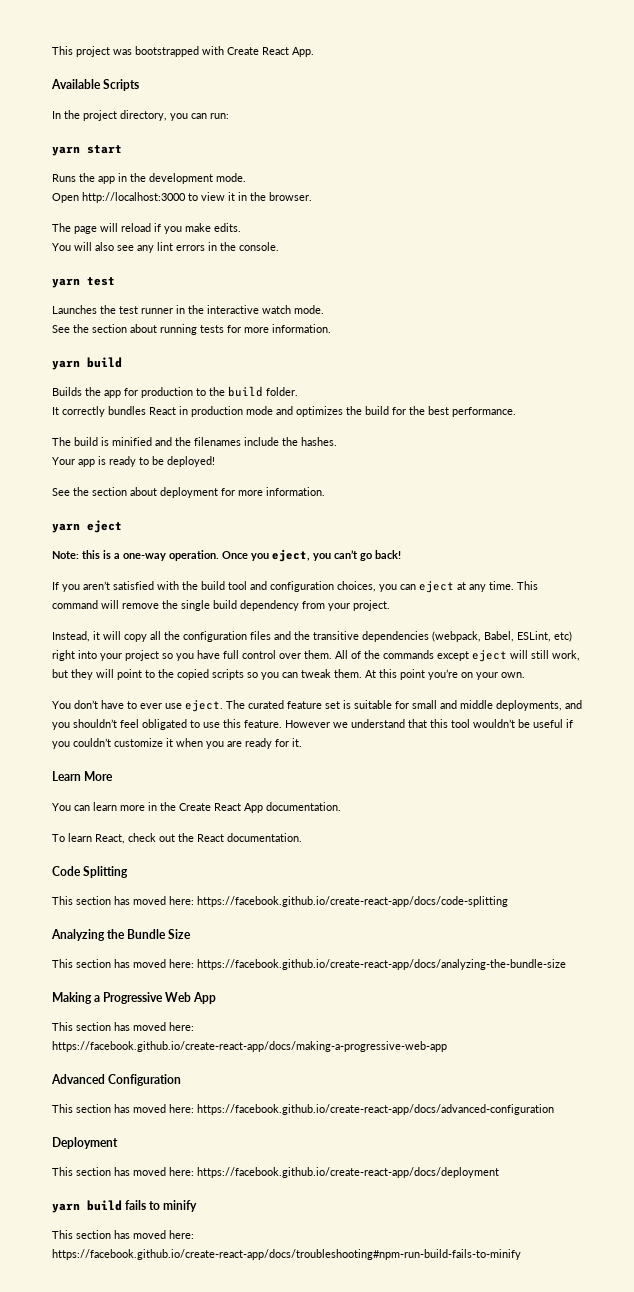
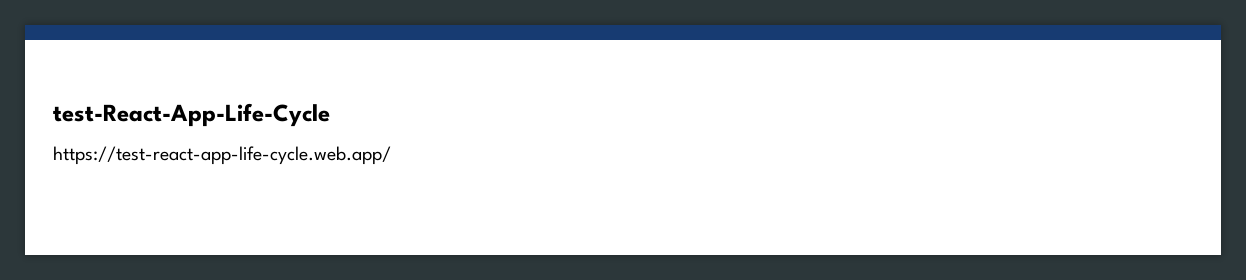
[52,46,314,57] [51,79,140,91] [52,110,229,121] [52,145,122,156] [52,173,246,184] [52,192,312,203] [52,223,241,234] [52,242,279,253] [52,277,115,288] [52,305,324,314] [52,324,331,335] [52,357,122,370] [52,386,298,398] [52,406,516,417] [52,437,337,446] [52,456,215,467] [52,487,325,498] [52,520,122,533] [52,549,401,562] [52,581,538,593] [52,600,390,611] [52,631,572,642] [52,650,580,662] [52,669,525,680] [52,700,582,712] [52,719,573,730] [52,738,302,749] [52,771,114,781] [52,802,341,813] [52,833,302,844] [52,866,129,878] [52,896,508,907] [51,929,192,941] [52,959,566,970] [52,992,217,1004] [52,1022,194,1031] [52,1041,447,1052] [51,1074,182,1086] [52,1104,554,1115] [52,1137,118,1149] [52,1167,499,1178] [52,1200,198,1213] [52,1230,194,1239] [52,1249,521,1260] This project was bootstrapped with Create React App. // Available Scripts // In the project directory, you can run: // yarn start // Runs the app in the development mode. // Open http://localhost:3000 to view it in the browser. // The page will reload if you make edits. // You will also see any lint errors in the console. // yarn test // Launches the test runner in the interactive watch mode. // See the section about running tests for more information. // yarn build // Builds the app for production to the build folder. // It correctly bundles React in production mode and optimizes the build for the best performance. // The build is minified and the filenames include the hashes. // Your app is ready to be deployed! // See the section about deployment for more information. // yarn eject // Note: this is a one-way operation. Once you eject, you can’t go back! // If you aren’t satisfied with the build tool and configuration choices, you can eject at any time. This command will remove the single build dependency from your project. // Instead, it will copy all the configuration files and the transitive dependencies (webpack, Babel, ESLint, etc) right into your project so you have full control over them. All of the commands except eject will still work, but they will point to the copied scripts so you can tweak them. At this point you’re on your own. // You don’t have to ever use eject. The curated feature set is suitable for small and middle deployments, and you shouldn’t feel obligated to use this feature. However we understand that this tool wouldn’t be useful if you couldn’t customize it when you are ready for it. // Learn More // You can learn more in the Create React App documentation. // To learn React, check out the React documentation. // Code Splitting // This section has moved here: https://facebook.github.io/create-react-app/docs/code-splitting // Analyzing the Bundle Size // This section has moved here: https://facebook.github.io/create-react-app/docs/analyzing-the-bundle-size // Making a Progressive Web App // This section has moved here: https://facebook.github.io/create-react-app/docs/making-a-progressive-web-app // Advanced Configuration // This section has moved here: https://facebook.github.io/create-react-app/docs/advanced-configuration // Deployment // This section has moved here: https://facebook.github.io/create-react-app/docs/deployment // yarn build fails to minify // This section has moved here: https://facebook.github.io/create-react-app/docs/troubleshooting#npm-run-build-fails-to-minify -> [53,103,330,127] [53,146,391,165] test-React-App-Life-Cycle // https://test-react-app-life-cycle.web.app/

